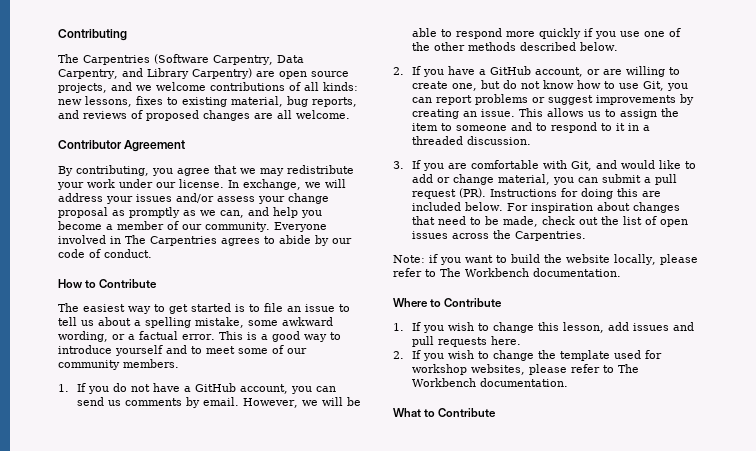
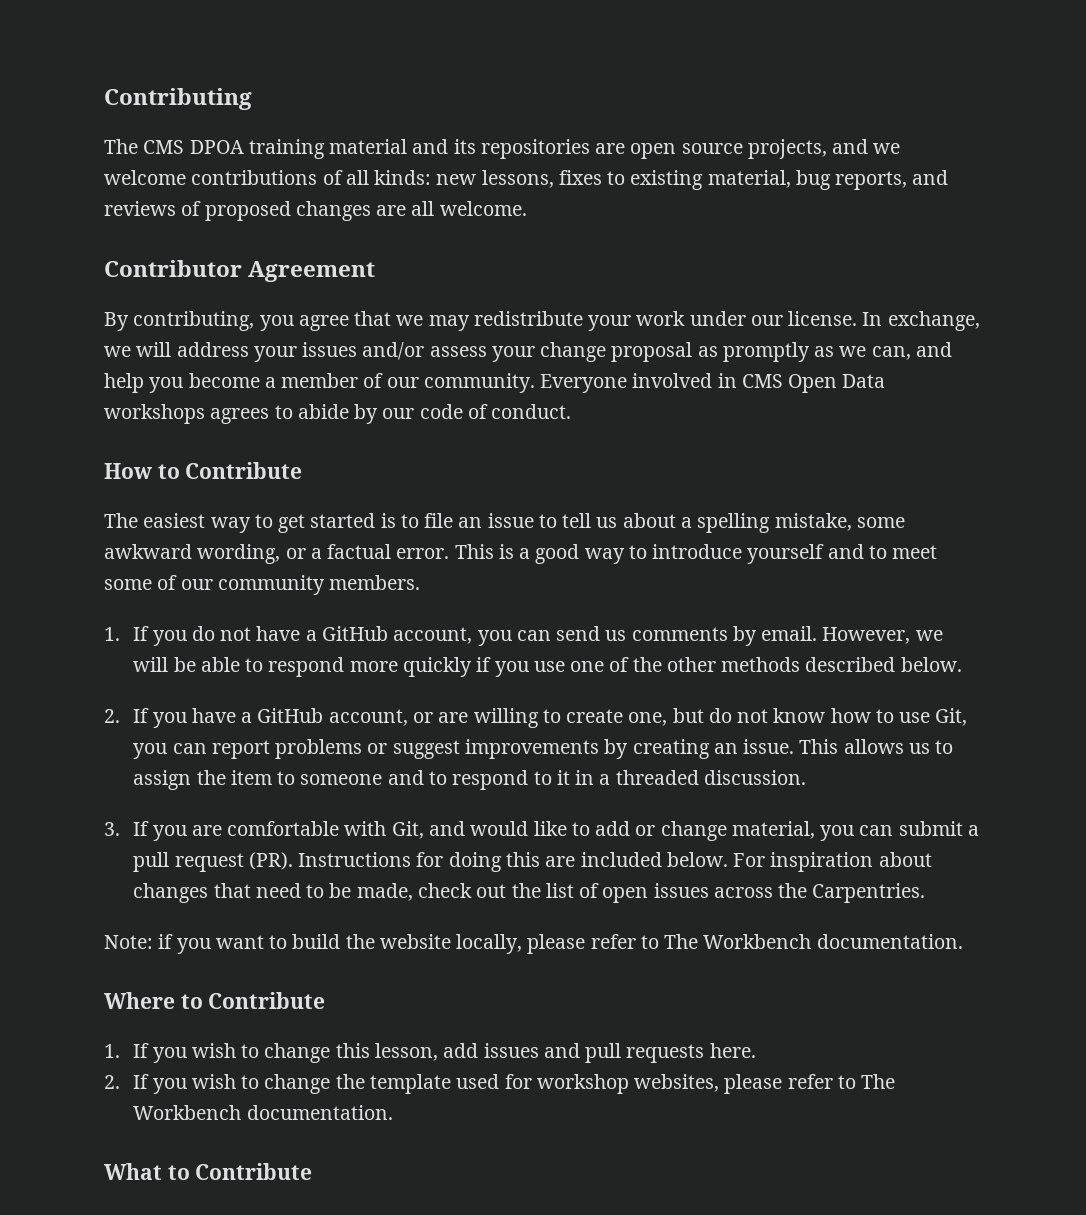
[83,54,304,65] [58,68,252,79] Carpentries (Software Carpentry, Data Carpentry, and Library Carpentry) -> [143,139,590,159] CMS DPOA training material and its repositories
[125,235,217,246] The Carpentries -> [741,374,886,393] [104,404,205,424] CMS Open Data workshops

